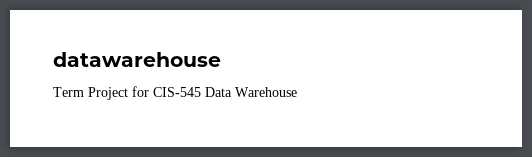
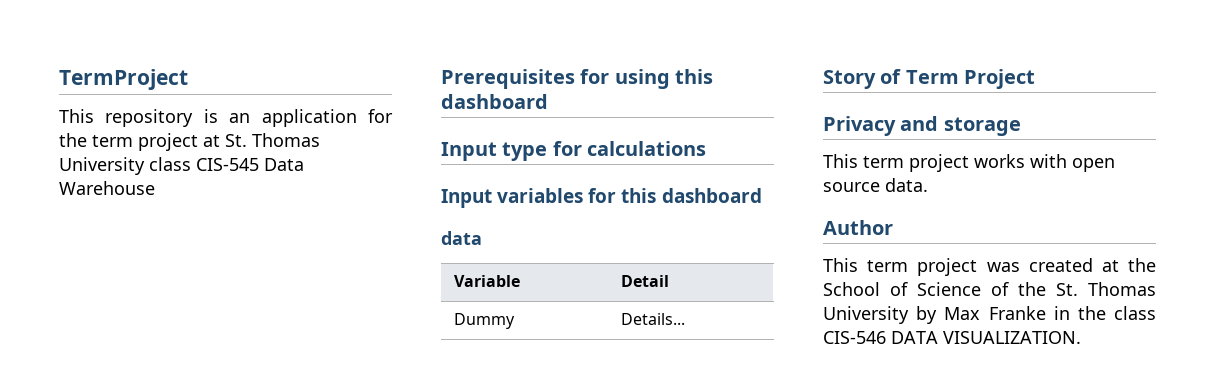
[53,52,221,67] [53,86,297,100] datawarehouse // Term Project for CIS-545 Data Warehouse -> [59,69,188,90] [59,109,393,127] [59,133,320,151] [59,157,304,175] [59,181,155,195] [441,69,714,89] [441,94,548,109] [441,141,707,161] [441,188,762,208] [441,231,482,245] [453,275,520,287] [620,275,669,287] [453,313,515,329] [620,313,685,325] [823,69,1036,89] [823,116,1021,136] [823,154,1115,172] [823,178,928,192] [823,220,893,235] [823,258,1156,276] [823,282,1156,296] [823,306,1156,324] [823,331,1081,344] TermProject // This repository is an application for the term project at St. Thomas University class CIS-545 Data Warehouse // Prerequisites for using this dashboard // Input type for calculations // Input variables for this dashboard // data // Variable | Detail // Dummy | Details... // Story of Term Project // Privacy and storage // This term project works with open source data. // Author // This term project was created at the School of Science of the St. Thomas University by Max Franke in the class CIS-546 DATA VISUALIZATION.

